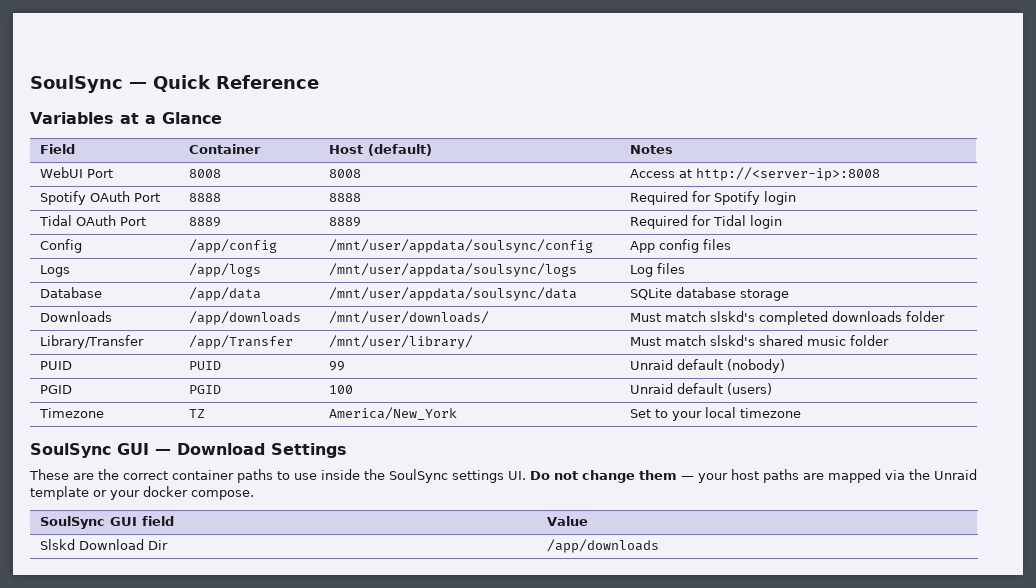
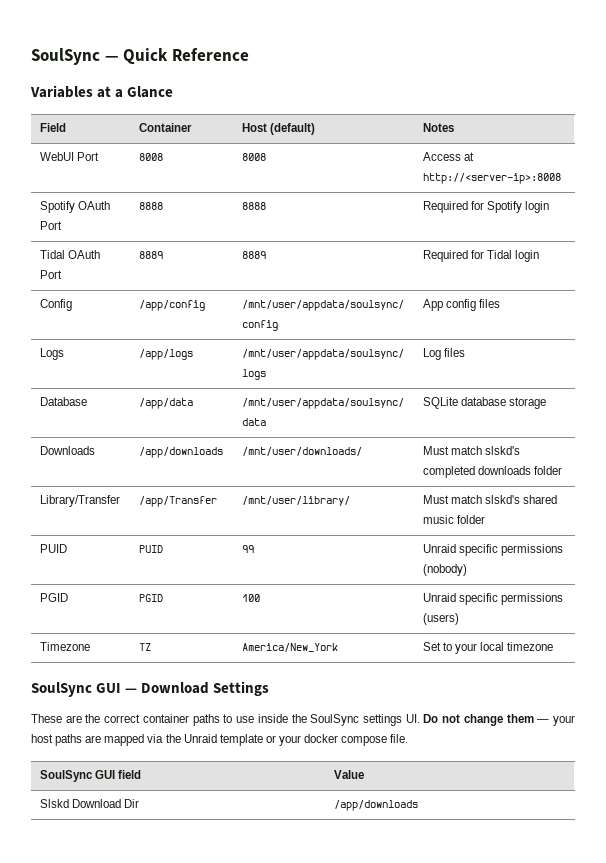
[676,359,723,370] default -> [459,544,564,556] specific permissions
[676,383,723,394] default -> [459,593,564,605] specific permissions
[191,490,254,500] compose. -> [341,734,409,746] compose file.

